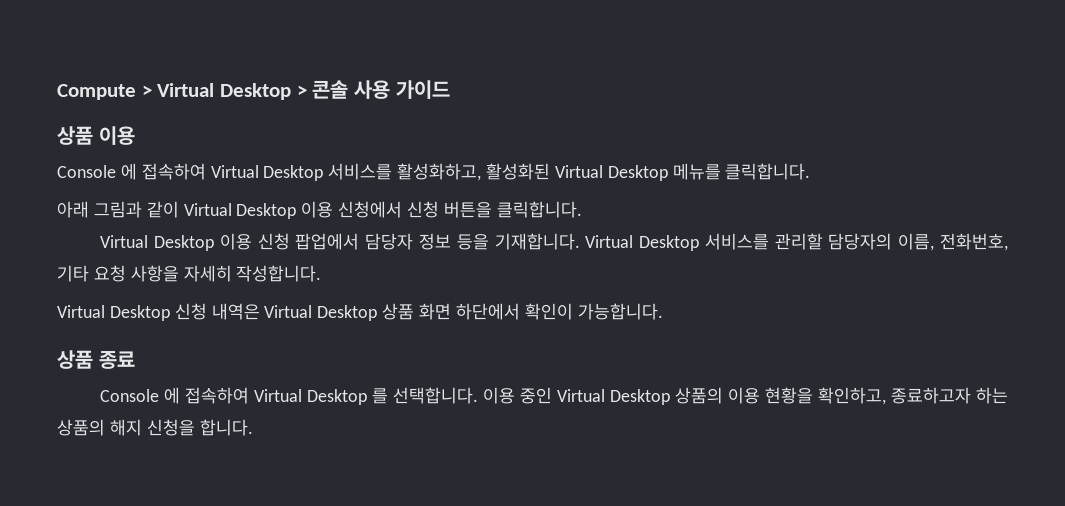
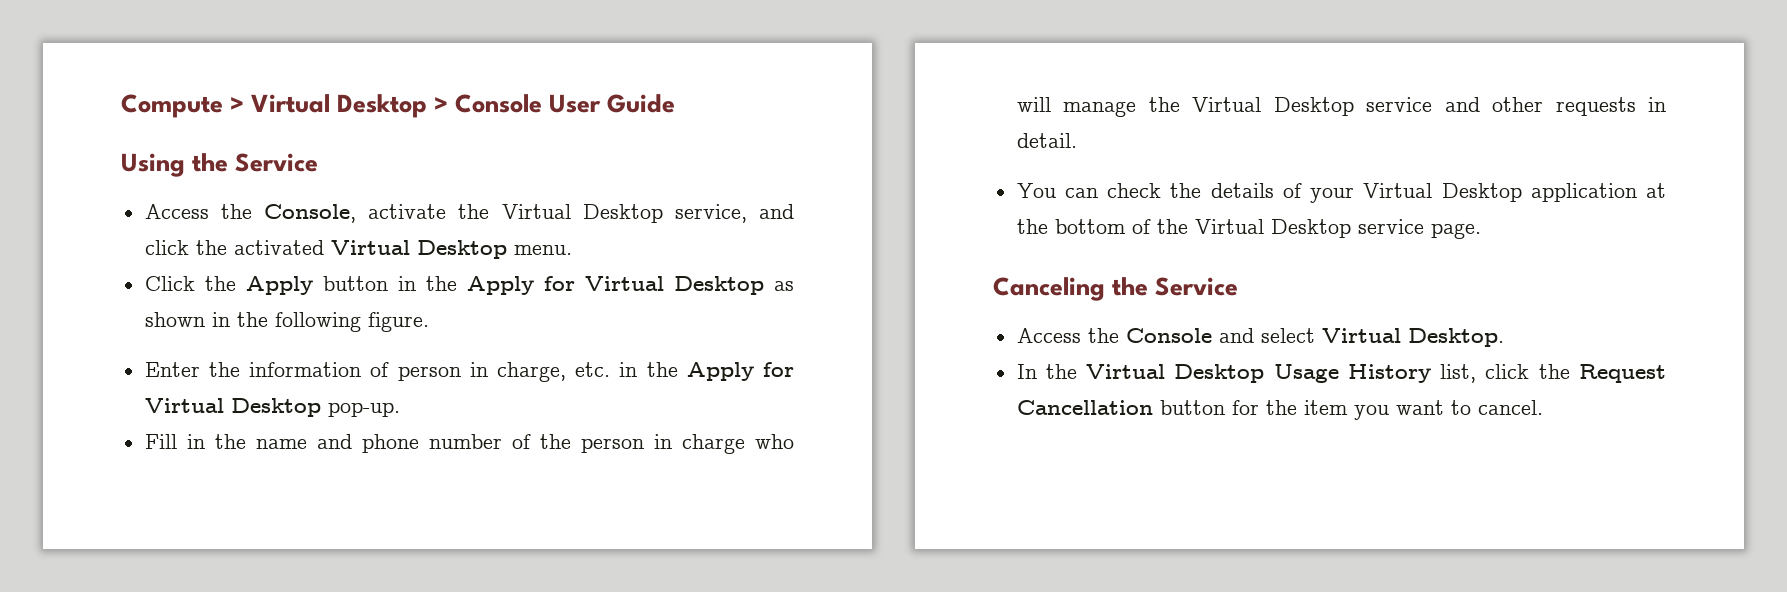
[312,80,450,99] [57,126,135,145] [57,163,811,181] [57,201,582,219] [100,233,1008,251] [57,265,322,282] [57,303,663,321] [57,350,135,369] [100,387,1009,405] [57,419,253,436] 콘솔 사용 가이드 // 상품 이용 // Console 에 접속하여 Virtual Desktop 서비스를 활성화하고, 활성화된 Virtual Desktop 메뉴를 클릭합니다. // 아래 그림과 같이 Virtual Desktop 이용 신청에서 신청 버튼을 클릭합니다. // Virtual Desktop 이용 신청 팝업에서 담당자 정보 등을 기재합니다. Virtual Desktop 서비스를 관리할 담당자의 이름, 전화번호, 기타 요청 사항을 자세히 작성합니다. // Virtual Desktop 신청 내역은 Virtual Desktop 상품 화면 하단에서 확인이 가능합니다. // 상품 종료 // Console 에 접속하여 Virtual Desktop 를 선택합니다. 이용 중인 Virtual Desktop 상품의 이용 현황을 확인하고, 종료하고자 하는 상품의 해지 신청을 합니다. -> [455,94,676,113] [121,153,319,177] [144,204,794,223] [144,240,572,259] [144,276,794,295] [144,312,429,332] [144,362,794,382] [144,398,400,417] [144,434,795,454] [1016,97,1666,117] [1016,133,1077,148] [1016,183,1666,203] [1016,219,1481,239] [993,277,1239,301] [1016,328,1504,347] [1016,364,1666,383] [1016,400,1543,420] Console User Guide // Using the Service // Access the Console, activate the Virtual Desktop service, and click the activated Virtual Desktop menu. // Click the Apply button in the Apply for Virtual Desktop as shown in the following figure. // Enter the information of person in charge, etc. in the Apply for Virtual Desktop pop-up. // Fill in the name and phone number of the person in charge who will manage the Virtual Desktop service and other requests in detail. // You can check the details of your Virtual Desktop application at the bottom of the Virtual Desktop service page. // Canceling the Service // Access the Console and select Virtual Desktop. // In the Virtual Desktop Usage History list, click the Request Cancellation button for the item you want to cancel.

